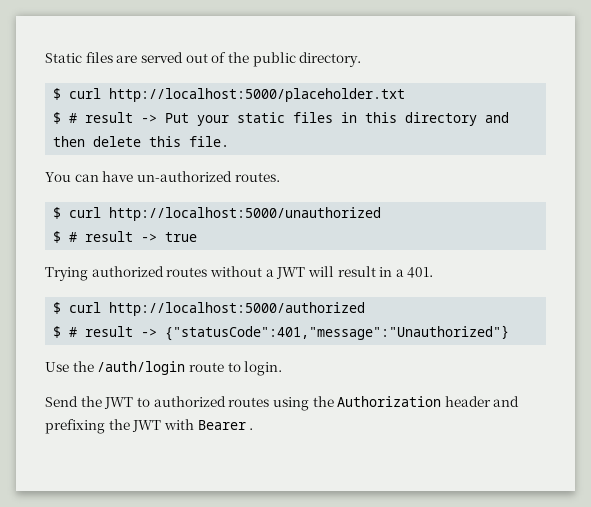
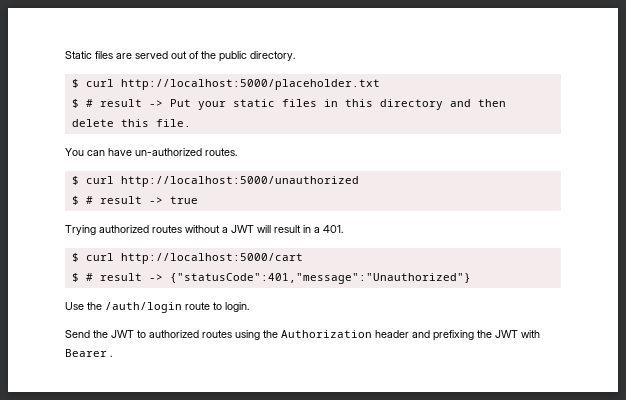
[109,302,366,316] http://localhost:5000/authorized -> [120,253,303,264] http://localhost:5000/cart

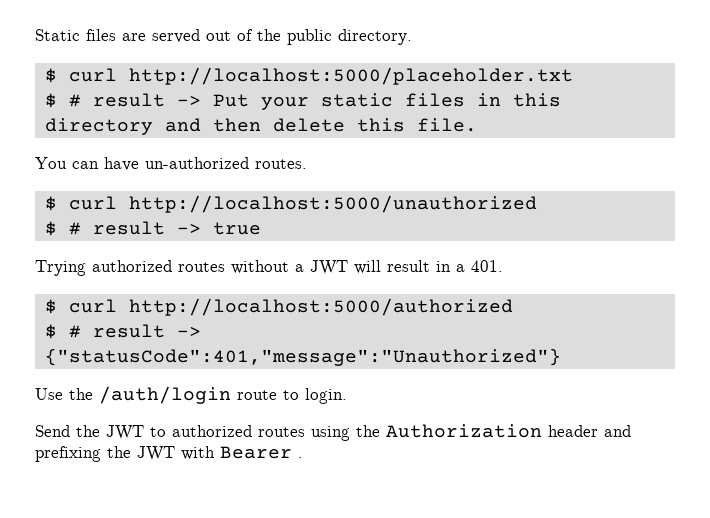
[120,253,303,264] http://localhost:5000/cart -> [128,298,513,316] http://localhost:5000/authorized

